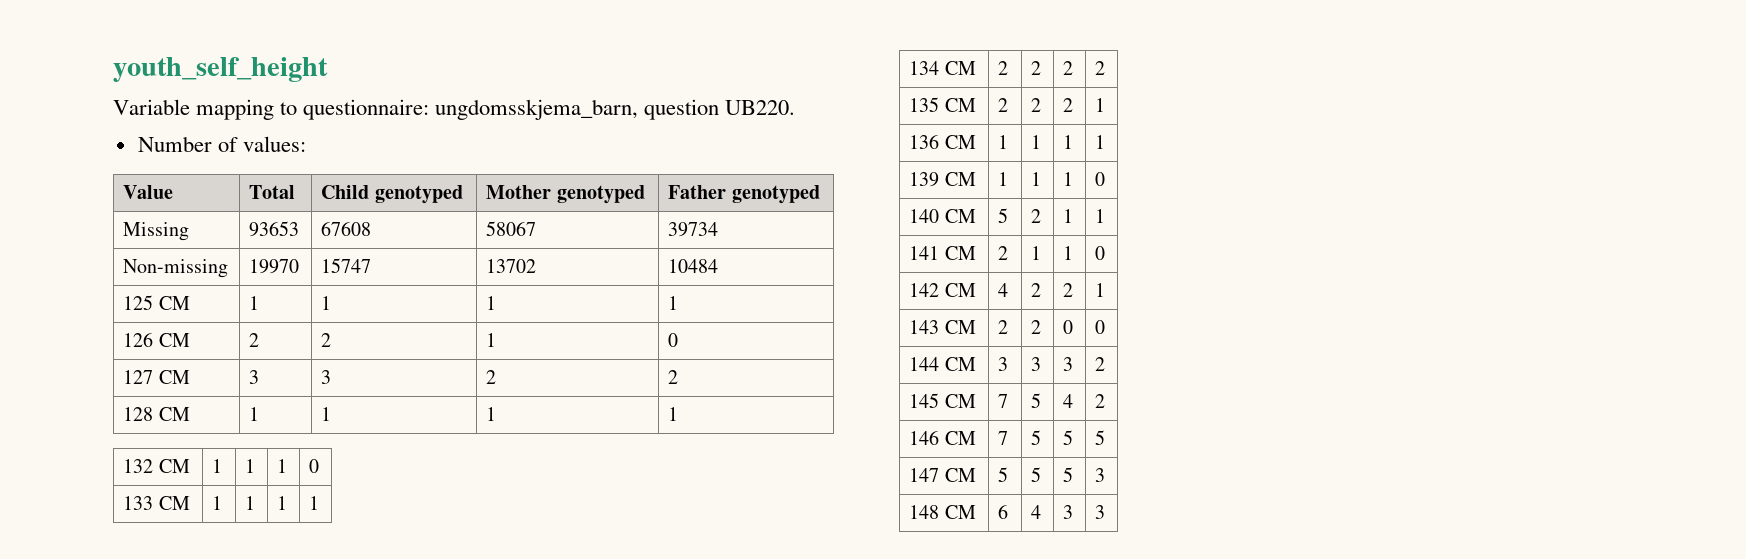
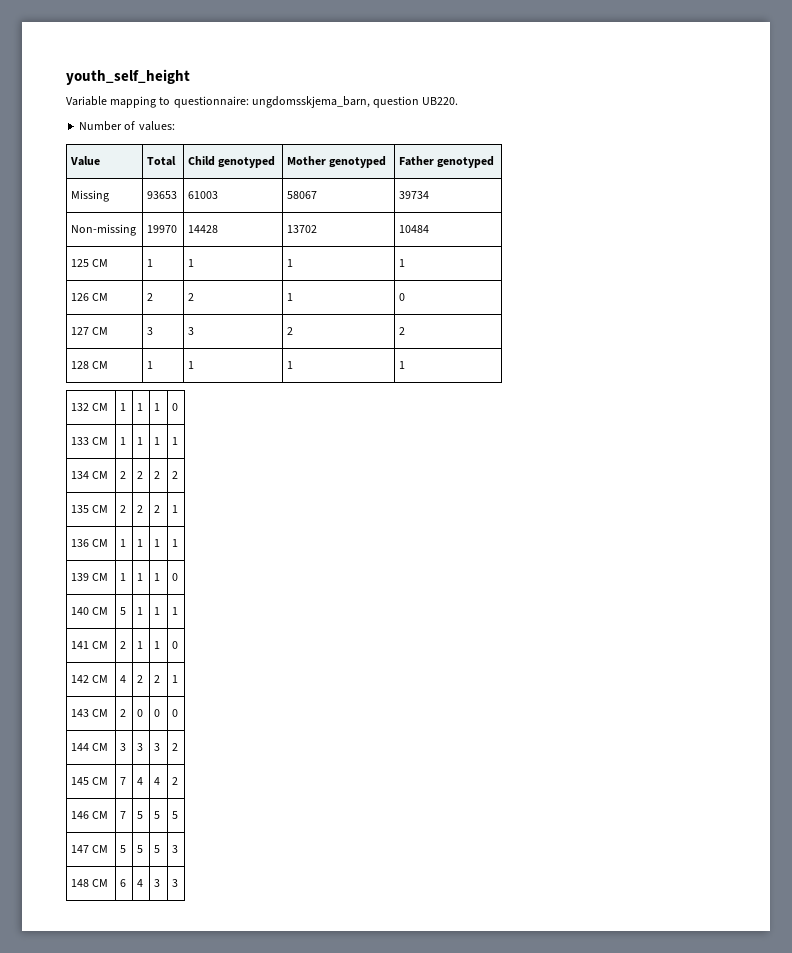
[321,221,372,236] 67608 -> [188,191,219,199] 61003
[321,258,372,273] 15747 -> [188,225,219,233] 14428
[1031,209,1042,223] 2 -> [137,607,144,615] 1
[1031,320,1042,334] 2 -> [137,709,144,717] 0
[1031,393,1042,408] 5 -> [137,777,144,785] 4

